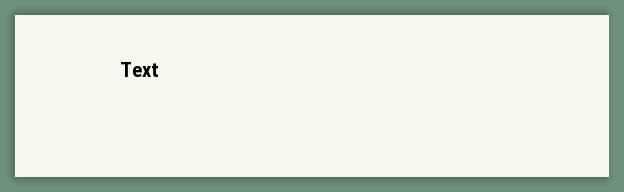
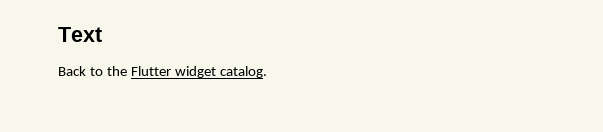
(159, 69) none -> [58,66,267,78] // Back to the Flutter widget catalog.

